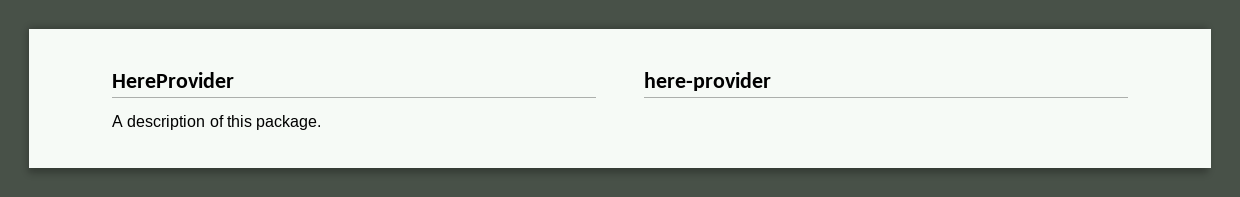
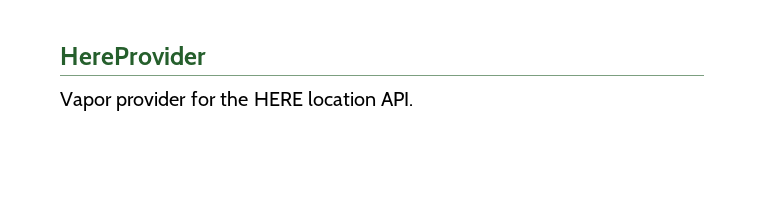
[112,115,322,130] [644,72,771,91] A description of this package. // here-provider -> [60,91,414,111] Vapor provider for the HERE location API.

